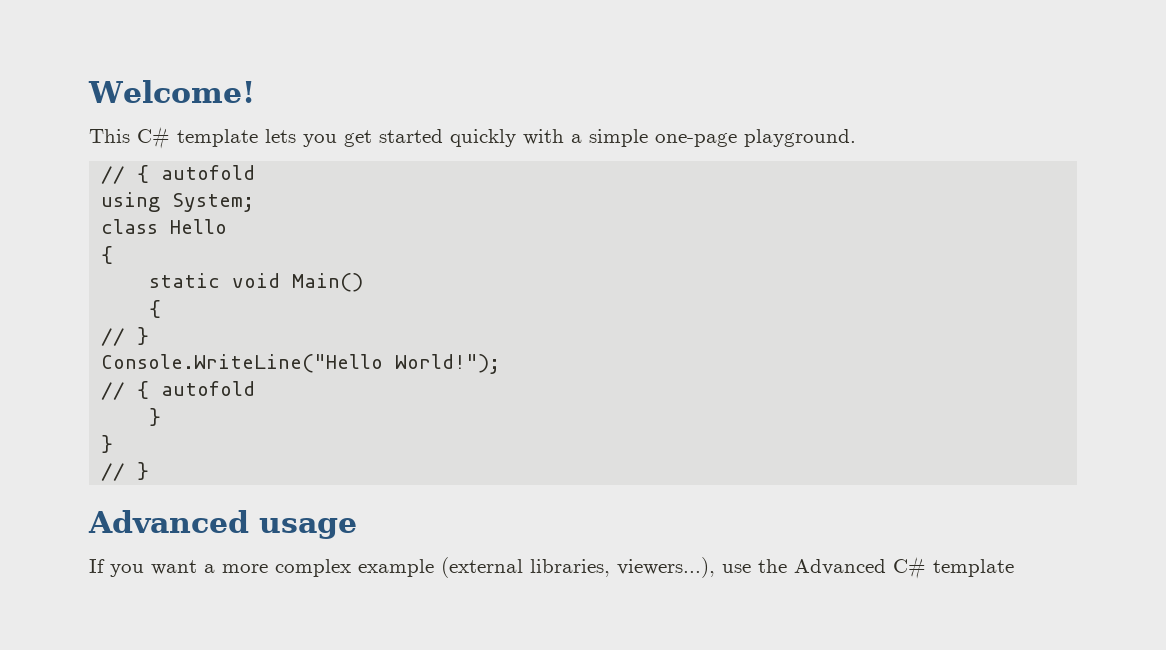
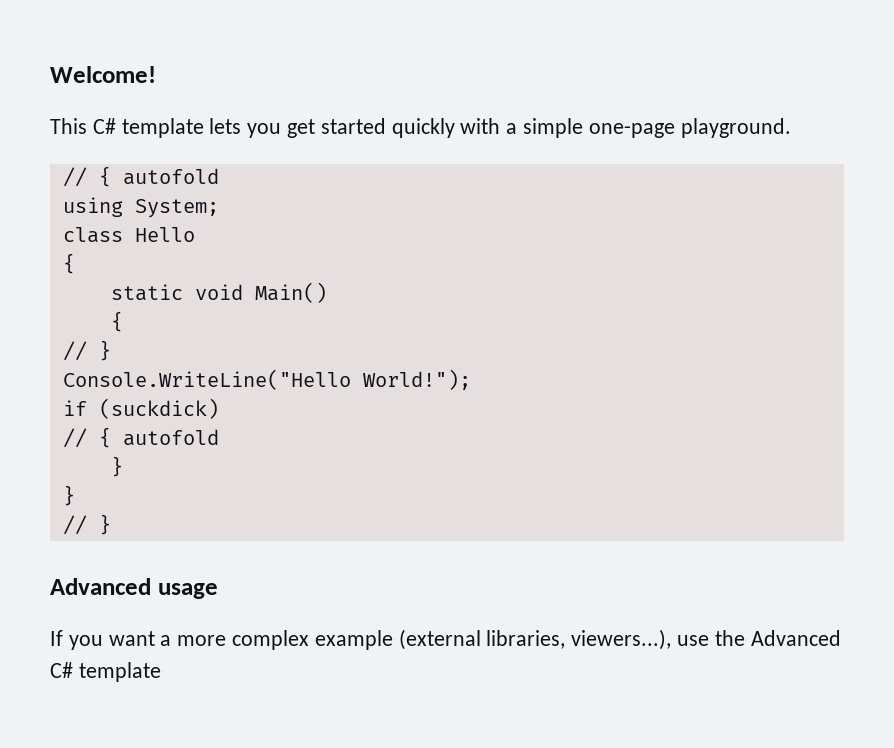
(501, 364) none -> [62,398,219,419] // if (suckdick)

